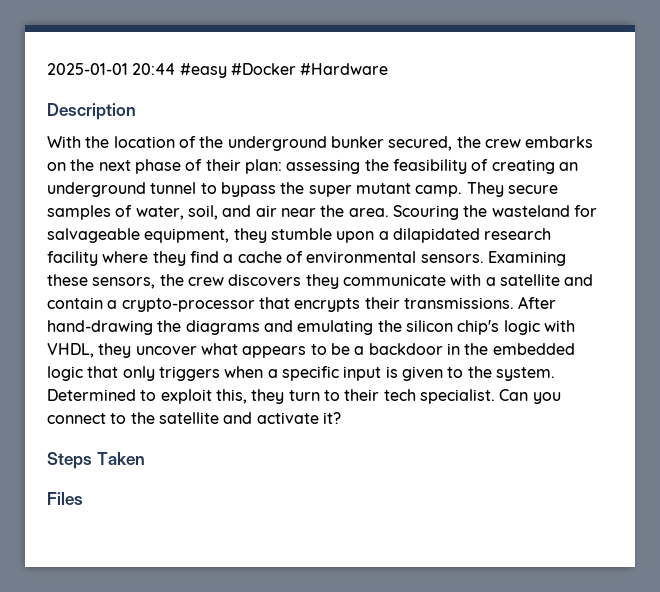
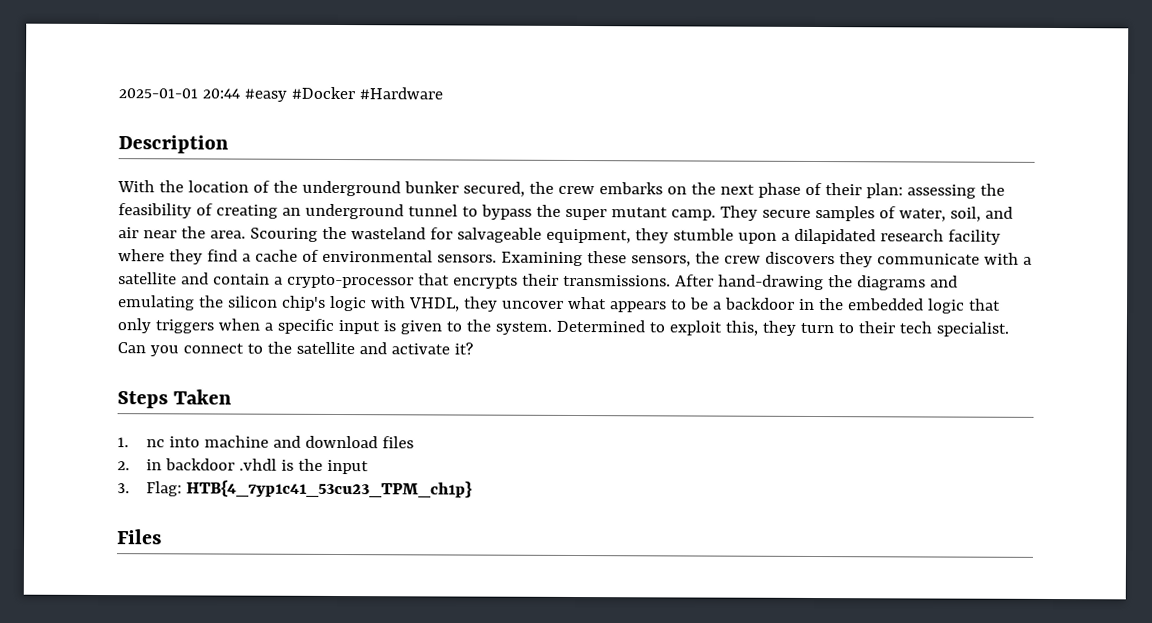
(145, 458) none -> [117,435,414,449] [117,458,369,475] [117,480,473,499] // 1. nc into machine and download files // 2. in backdoor .vhdl is the input // 3. Flag: HTB{4_7yp1c41_53cu23_TPM_ch1p}

